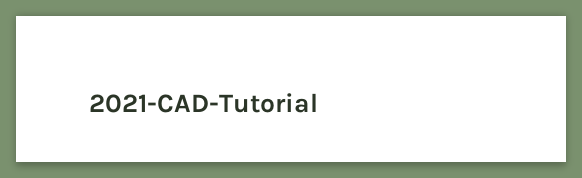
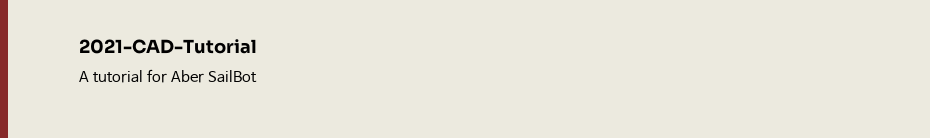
(318, 103) none -> [79,69,257,83] // A tutorial for Aber SailBot

